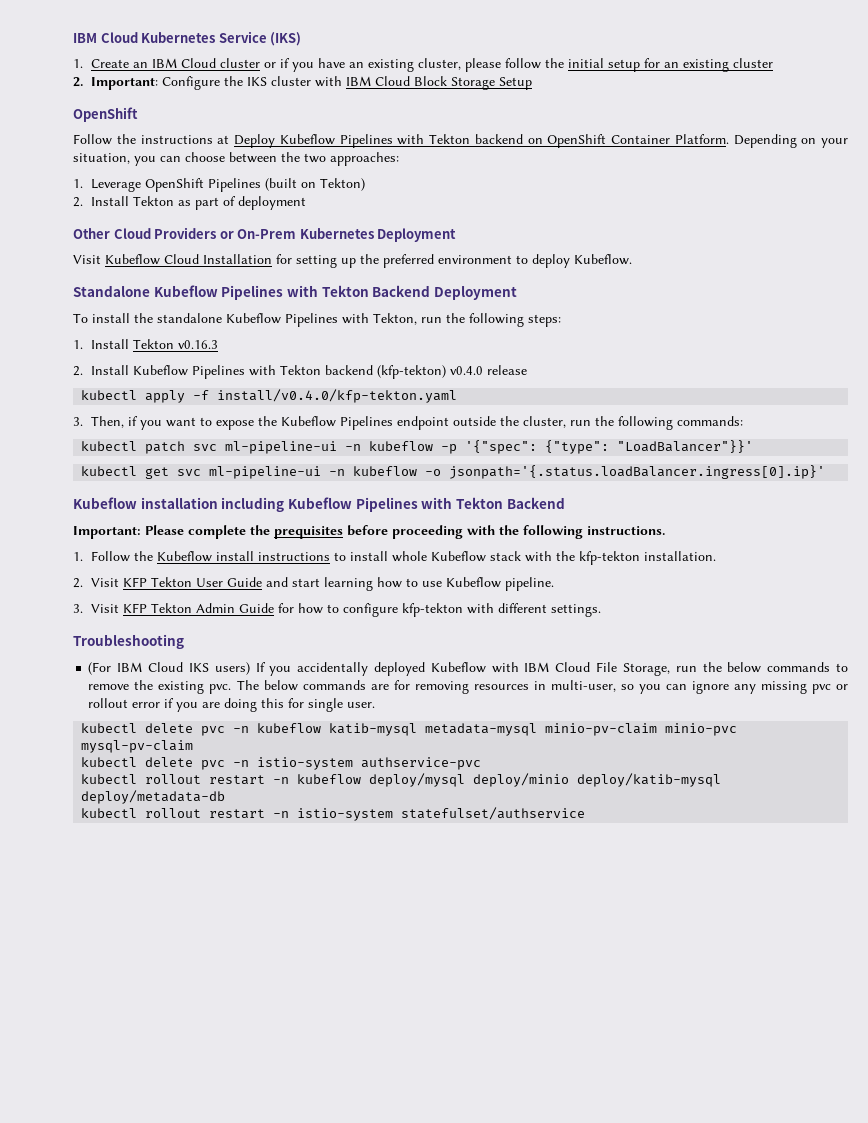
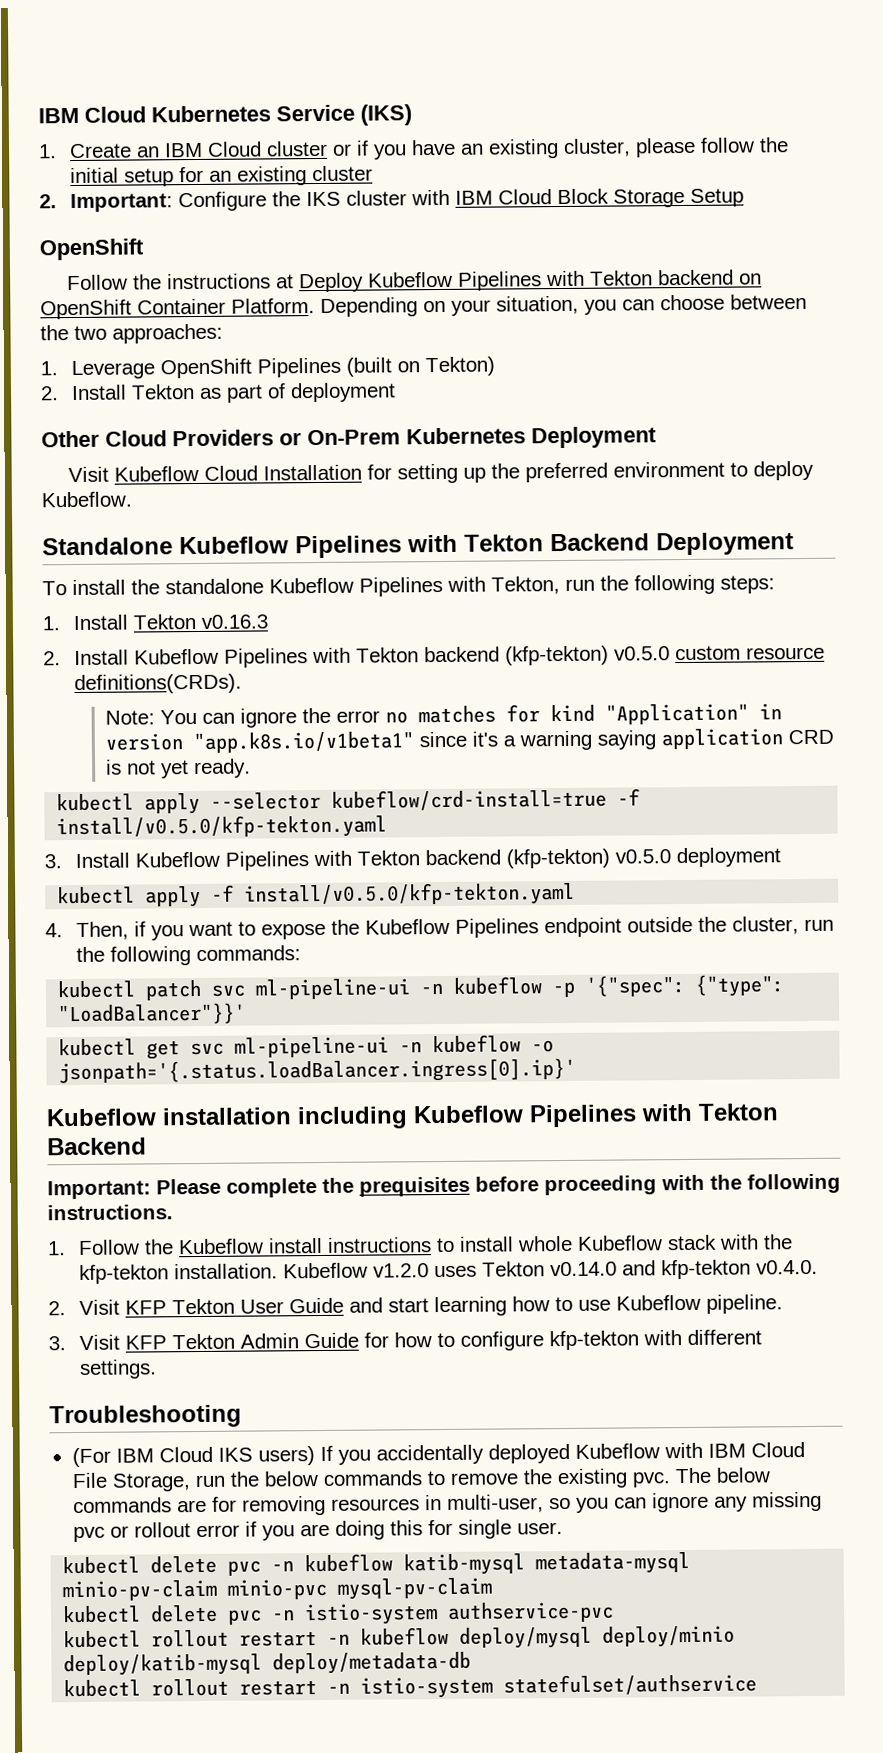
[449,365,527,375] v0.4.0 release -> [614,645,826,661] [74,673,243,695] [105,703,783,728] [105,728,835,754] [106,758,252,779] [56,788,641,815] [56,814,388,840] [44,847,782,871] v0.5.0 custom resource definitions(CRDs). // Note: You can ignore the error no matches for kind "Application" in version "app.k8s.io/v1beta1" since it's a warning saying application CRD is not yet ready. // kubectl apply --selector kubeflow/crd-install=true -f install/v0.5.0/kfp-tekton.yaml // 3. Install Kubeflow Pipelines with Tekton backend (kfp-tekton) v0.5.0 deployment
[217,389,458,403] [73,417,83,426] install/v0.4.0/kfp-tekton.yaml // 3. -> [244,881,576,907] [45,923,63,938] install/v0.5.0/kfp-tekton.yaml // 4.
(716, 556) none -> [283,1259,819,1280] Kubeflow v1.2.0 uses Tekton v0.14.0 and kfp-tekton v0.4.0.

